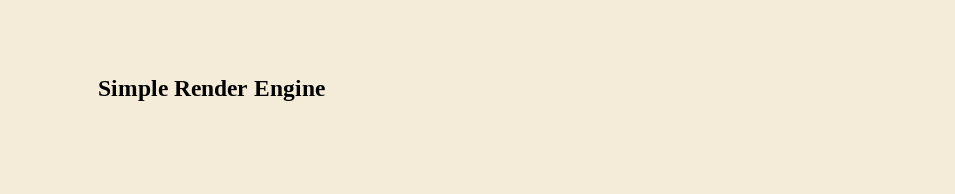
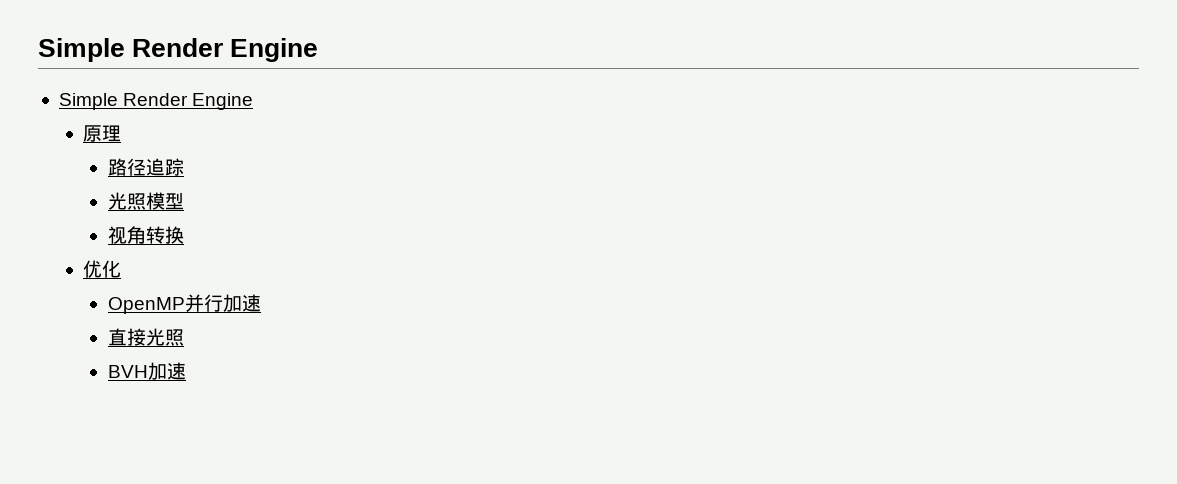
[98,80,325,101] Simple Render Engine -> [38,38,319,62] [58,93,254,110] [83,125,122,142] [107,158,184,176] [107,192,184,210] [107,226,184,244] [83,260,122,278] [107,294,261,314] [107,328,184,346] [107,362,186,380] Simple Render Engine // Simple Render Engine // 原理 // 路径追踪 // 光照模型 // 视角转换 // 优化 // OpenMP并行加速 // 直接光照 // BVH加速

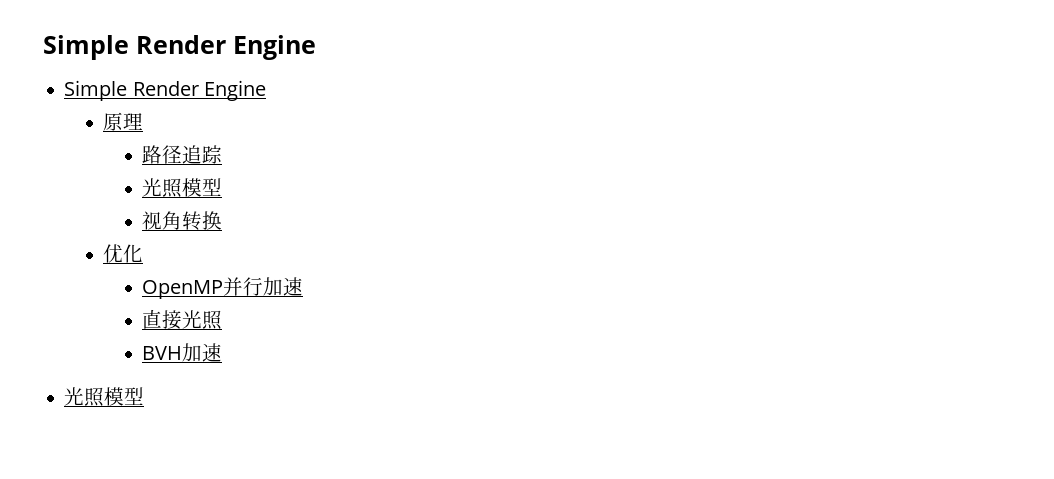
(186, 371) none -> [64,387,145,407] // 光照模型

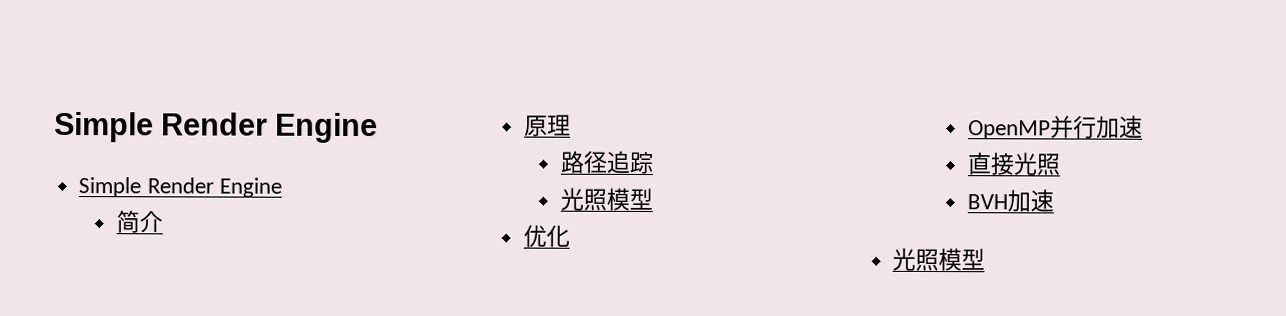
(266, 90) none -> [115,210,163,234] // 简介
[142,211,223,231] // 视角转换 -> (654, 199) none

